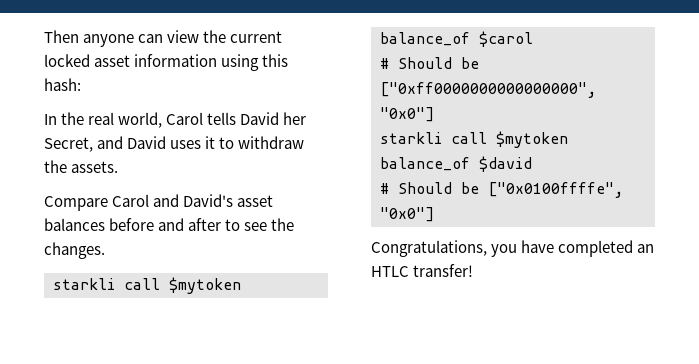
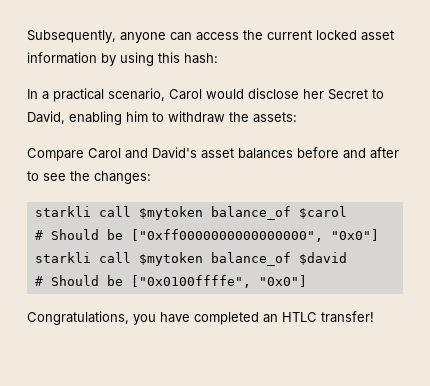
[44,30,79,43] Then -> [27,30,116,43] Subsequently,
[167,30,200,43] view -> [196,32,239,41] access
(218, 60) none -> [101,53,116,66] by
[61,112,307,128] [44,136,216,152] the real world, Carol tells David her Secret, and David uses it -> [42,88,384,102] [27,111,148,125] a practical scenario, Carol would disclose her Secret to David, enabling him
[71,161,119,173] assets. -> [253,112,297,123] assets:
[44,242,105,259] changes. -> [94,171,151,184] changes:

